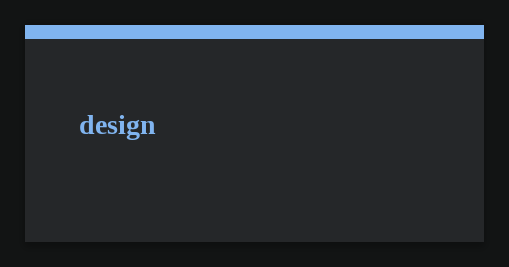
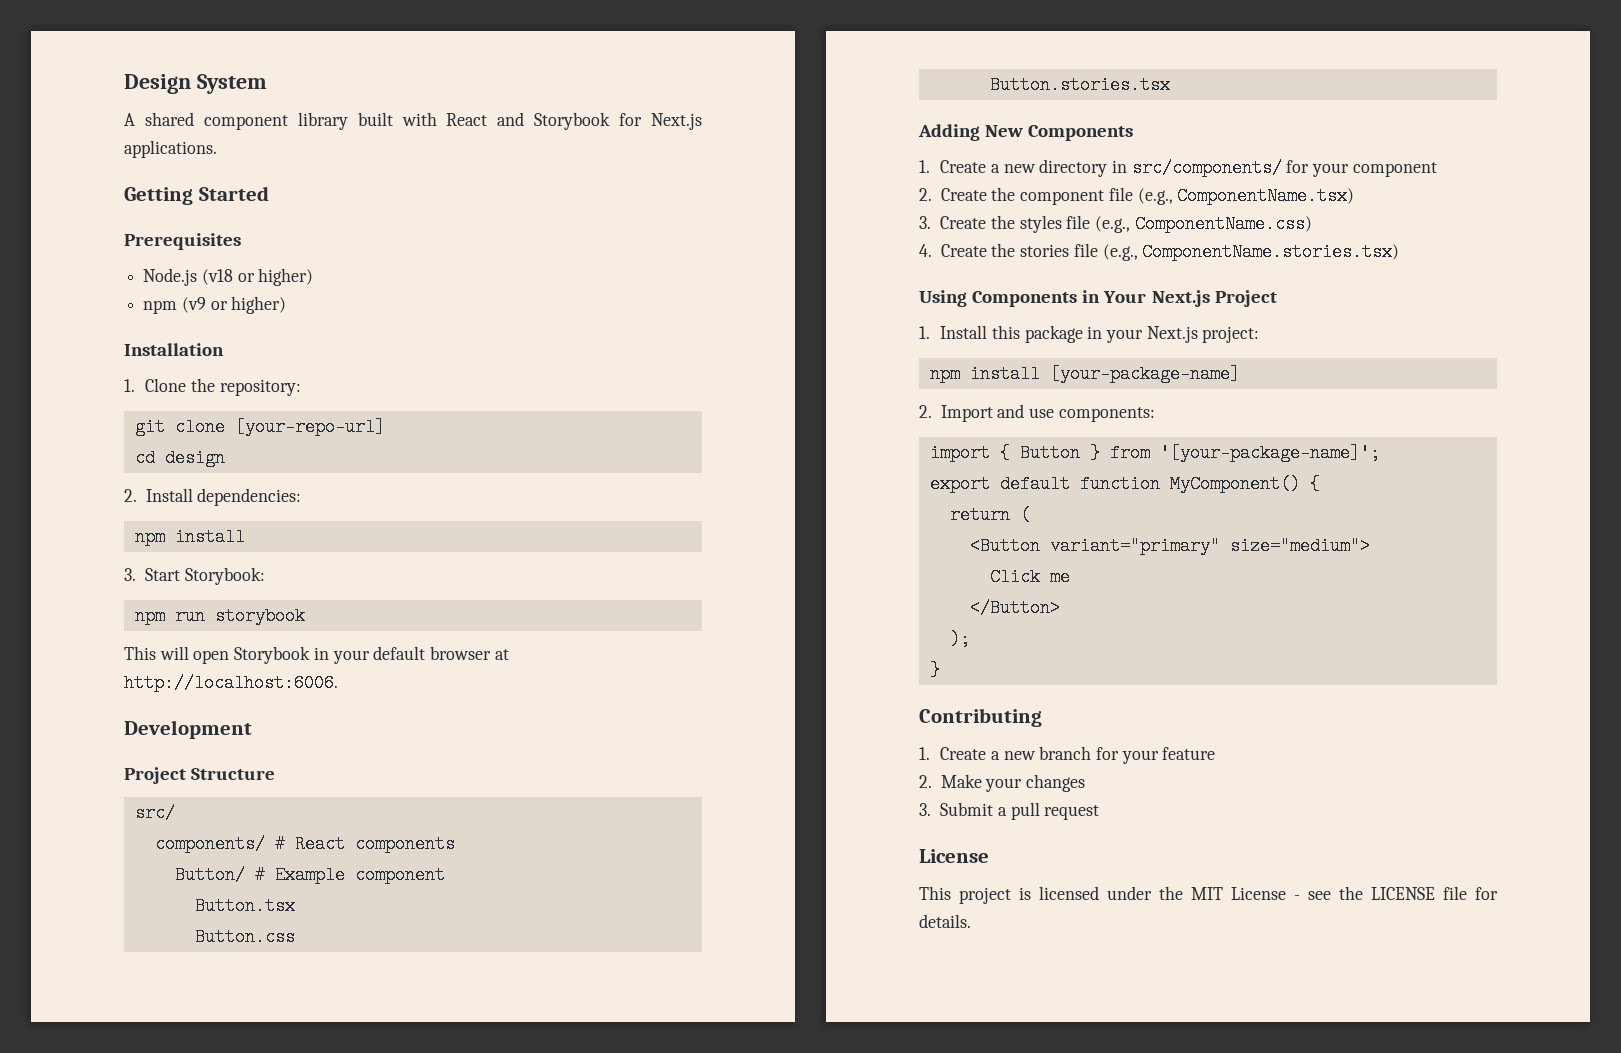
[79,115,156,140] design -> [124,74,267,94] [124,112,702,130] [124,140,217,158] [124,186,269,205] [124,233,241,250] [143,268,314,286] [143,296,287,314] [124,343,224,356] [124,378,301,396] [134,418,385,436] [134,449,225,467] [124,488,302,506] [134,528,245,546] [124,567,265,585] [134,607,305,625] [124,646,509,664] [124,674,338,692] [124,720,252,739] [124,767,276,784] [134,804,175,822] [154,835,455,853] [174,866,445,884] [194,897,295,915] [194,928,295,946] [989,76,1170,94] [918,124,1134,141] [919,159,1437,177] [919,187,1355,205] [919,215,1312,233] [919,243,1400,261] [919,290,1277,307] [919,325,1260,343] [929,365,1240,383] [919,404,1155,422] [929,444,1380,462] [929,475,1320,493] [949,506,1030,524] [969,537,1370,555] [989,568,1070,586] [969,599,1060,617] [949,630,970,648] [929,661,940,679] [919,708,1042,727] [919,746,1216,764] [919,774,1086,792] [919,802,1100,820] [919,849,989,863] [919,886,1498,904] [919,914,971,928] Design System // A shared component library built with React and Storybook for Next.js applications. // Getting Started // Prerequisites // Node.js (v18 or higher) // npm (v9 or higher) // Installation // 1. Clone the repository: // git clone [your-repo-url] // cd design // 2. Install dependencies: // npm install // 3. Start Storybook: // npm run storybook // This will open Storybook in your default browser at http://localhost:6006. // Development // Project Structure // src/ // components/ # React components // Button/ # Example component // Button.tsx // Button.css // Button.stories.tsx // Adding New Components // 1. Create a new directory in src/components/ for your component // 2. Create the component file (e.g., ComponentName.tsx) // 3. Create the styles file (e.g., ComponentName.css) // 4. Create the stories file (e.g., ComponentName.stories.tsx) // Using Components in Your Next.js Project // 1. Install this package in your Next.js project: // npm install [your-package-name] // 2. Import and use components: // import { Button } from '[your-package-name]'; // export default function MyComponent() { // return ( // <Button variant="primary" size="medium"> // Click me // </Button> // ); // } // Contributing // 1. Create a new branch for your feature // 2. Make your changes // 3. Submit a pull request // License // This project is licensed under the MIT License - see the LICENSE file for details.

